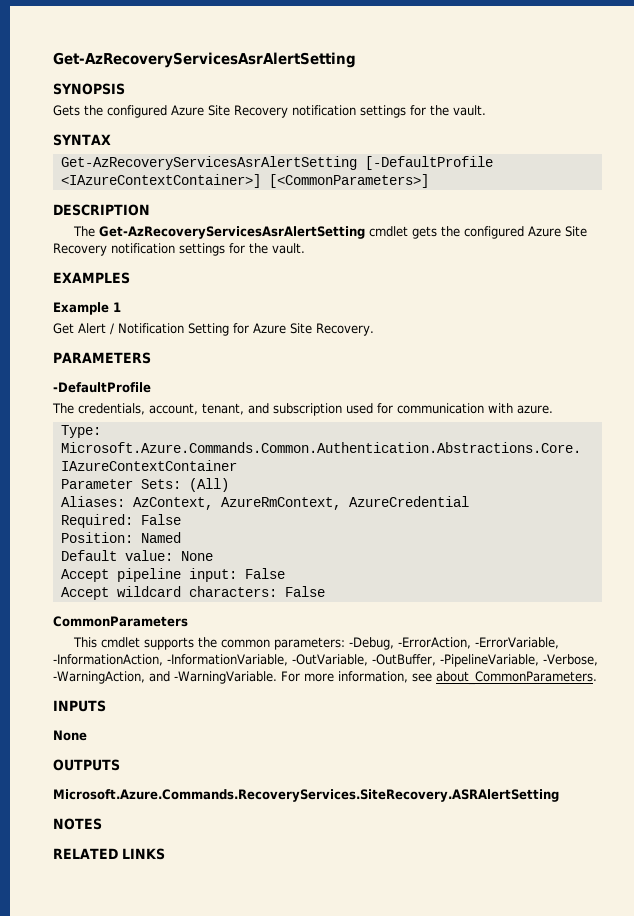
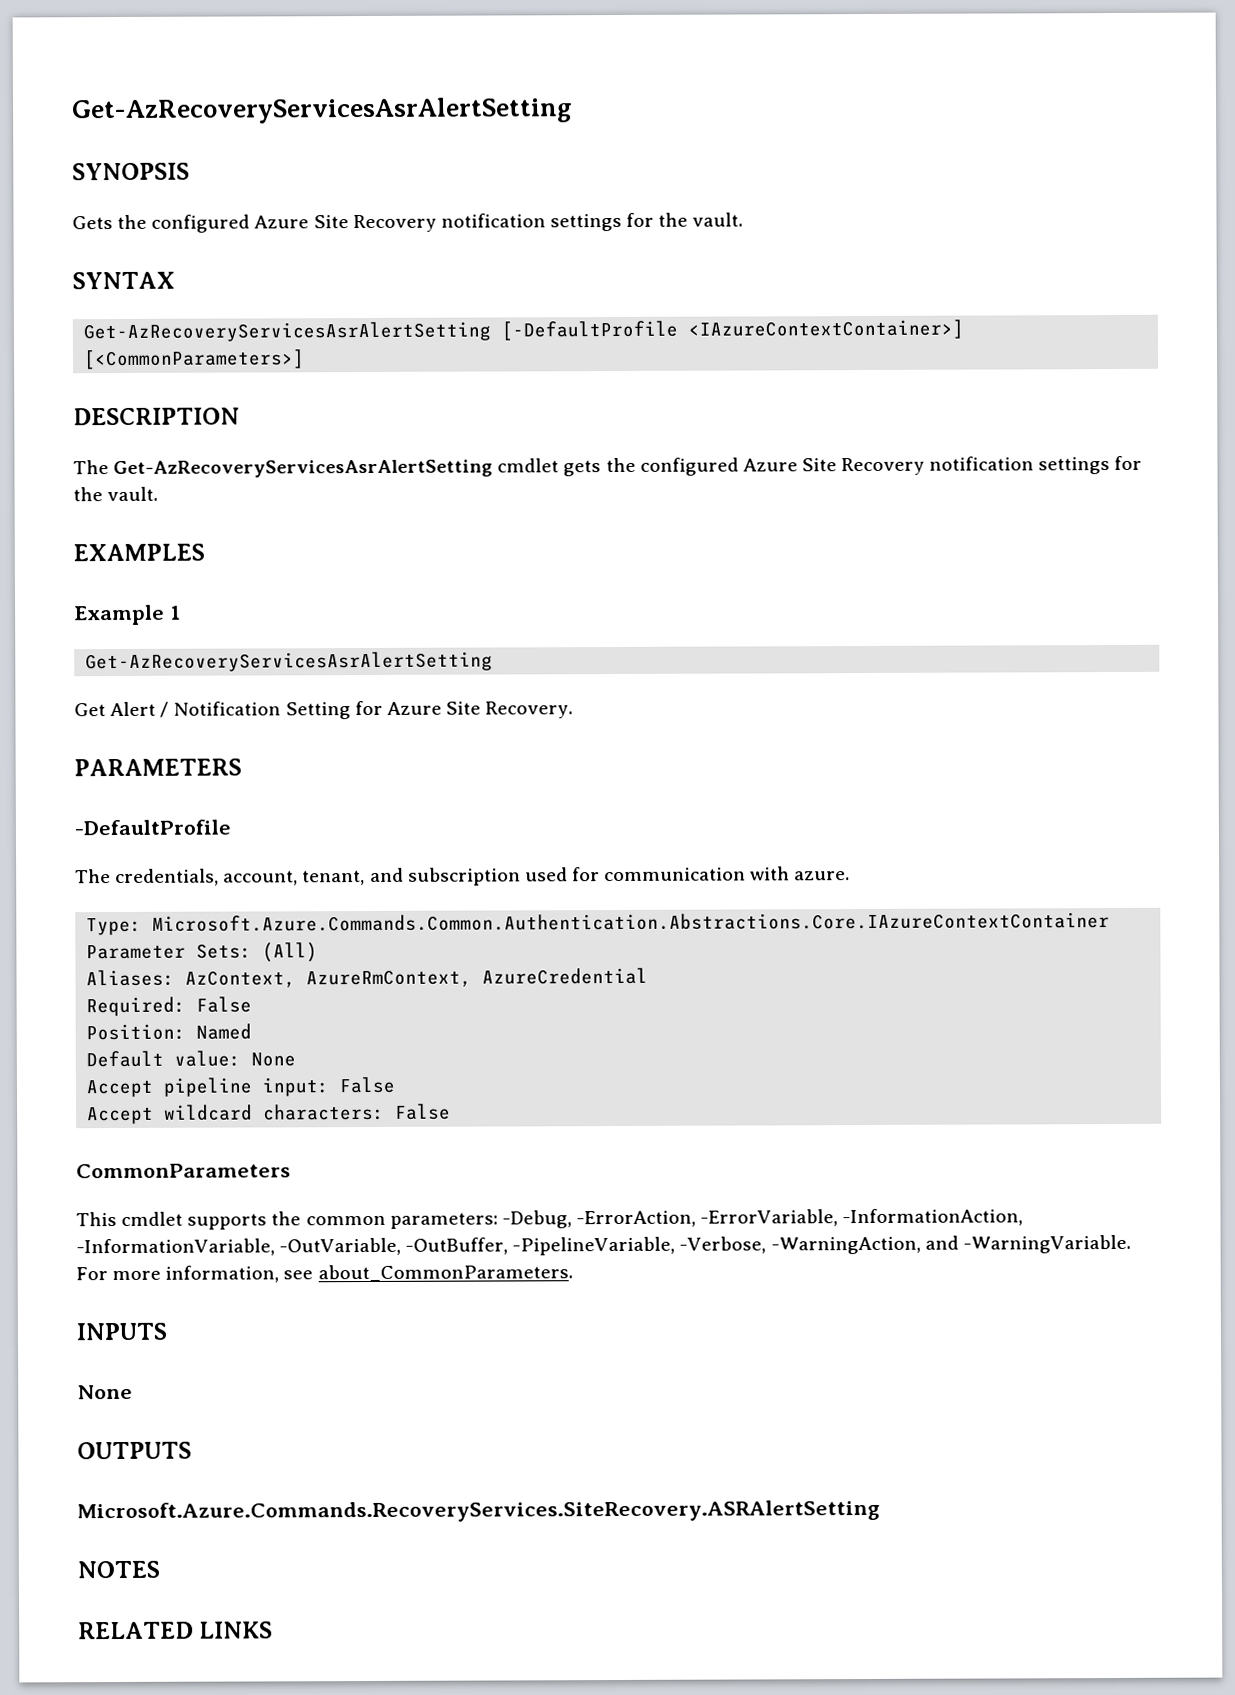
(121, 307) none -> [85,651,494,673] // Get-AzRecoveryServicesAsrAlertSetting

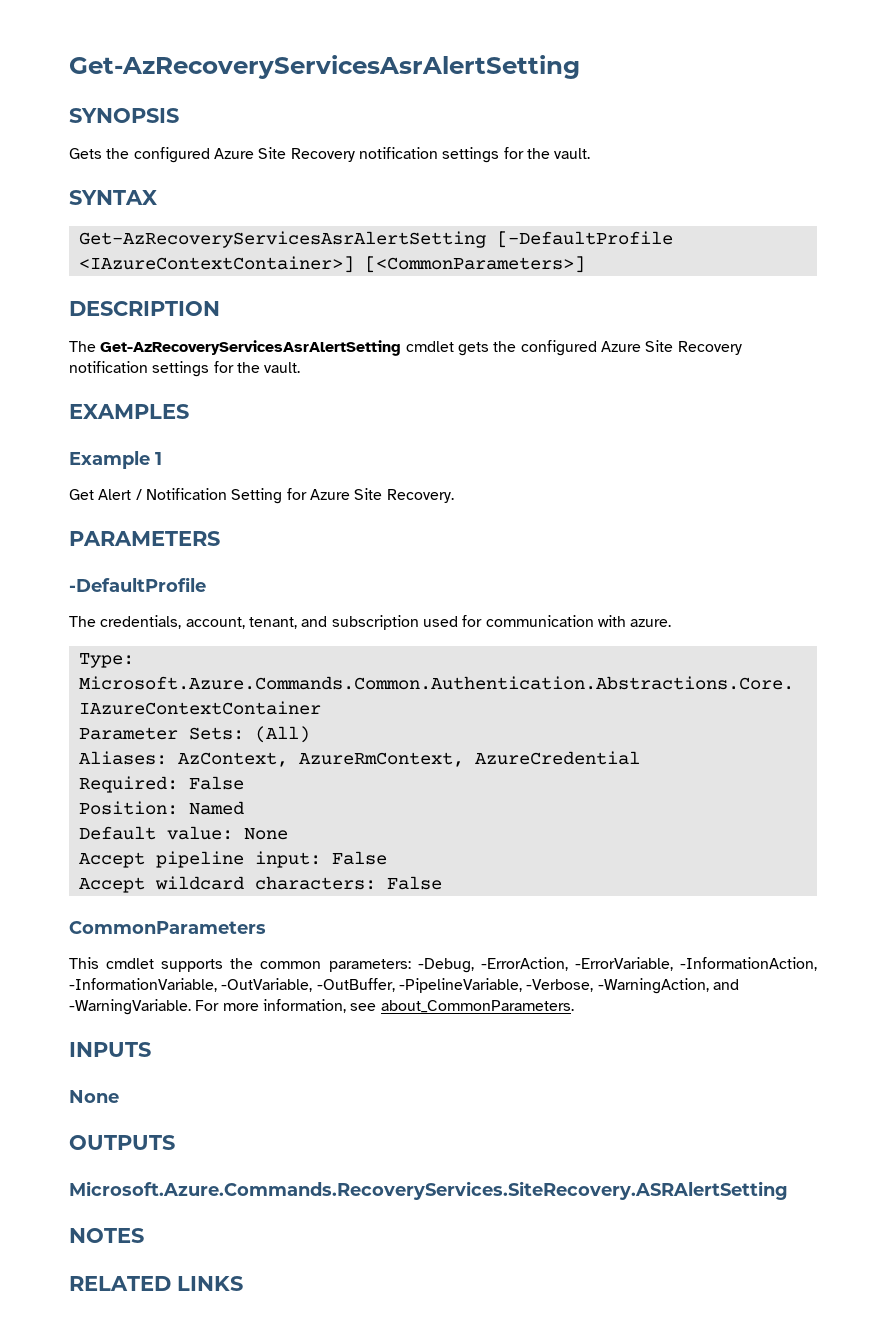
[85,651,494,673] // Get-AzRecoveryServicesAsrAlertSetting -> (162, 458) none

